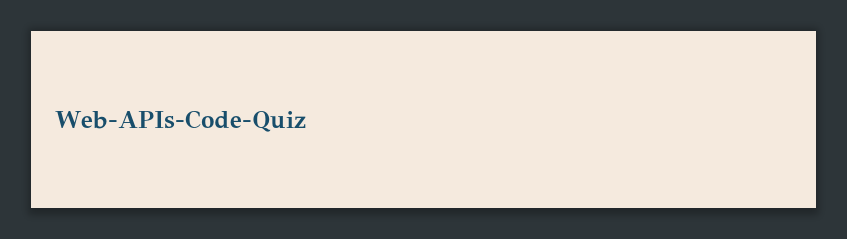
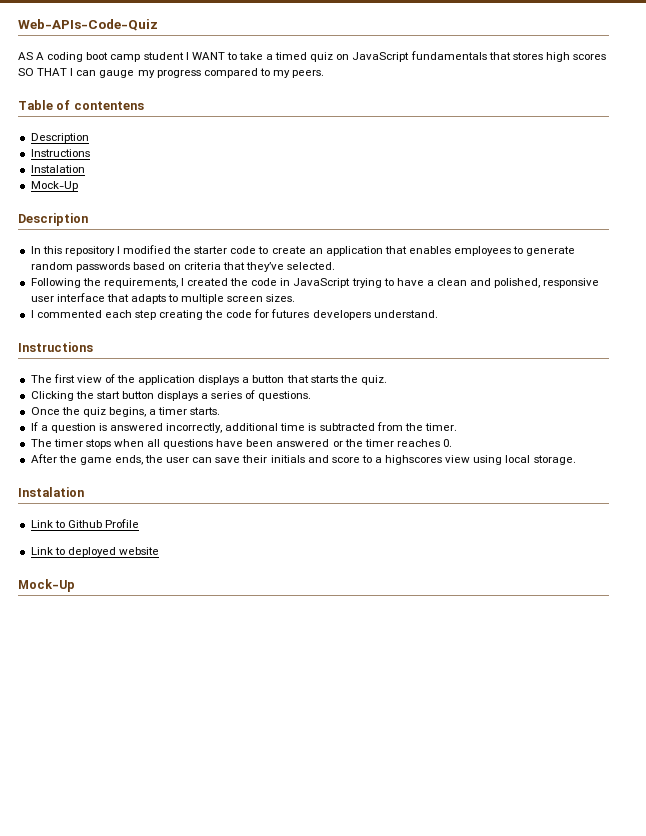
(306, 121) none -> [18,51,606,62] [18,68,325,78] [18,100,144,110] [30,133,89,143] [30,149,90,157] [30,165,85,173] [30,181,78,191] [18,213,88,226] [30,245,576,256] [30,262,336,272] [30,278,600,288] [30,293,296,304] [30,309,438,320] [18,342,93,352] [30,374,387,385] [30,390,312,401] [30,407,221,417] [30,422,457,433] [30,439,453,449] [30,454,576,465] [18,487,84,497] [30,519,139,528] [30,547,159,557] [18,579,75,592] // AS A coding boot camp student I WANT to take a timed quiz on JavaScript fundamentals that stores high scores SO THAT I can gauge my progress compared to my peers. // Table of contentens // Description // Instructions // Instalation // Mock-Up // Description // In this repository I modified the starter code to create an application that enables employees to generate random passwords based on criteria that they’ve selected. // Following the requirements, I created the code in JavaScript trying to have a clean and polished, responsive user interface that adapts to multiple screen sizes. // I commented each step creating the code for futures developers understand. // Instructions // The first view of the application displays a button that starts the quiz. // Clicking the start button displays a series of questions. // Once the quiz begins, a timer starts. // If a question is answered incorrectly, additional time is subtracted from the timer. // The timer stops when all questions have been answered or the timer reaches 0. // After the game ends, the user can save their initials and score to a highscores view using local storage. // Instalation // Link to Github Profile // Link to deployed website // Mock-Up

